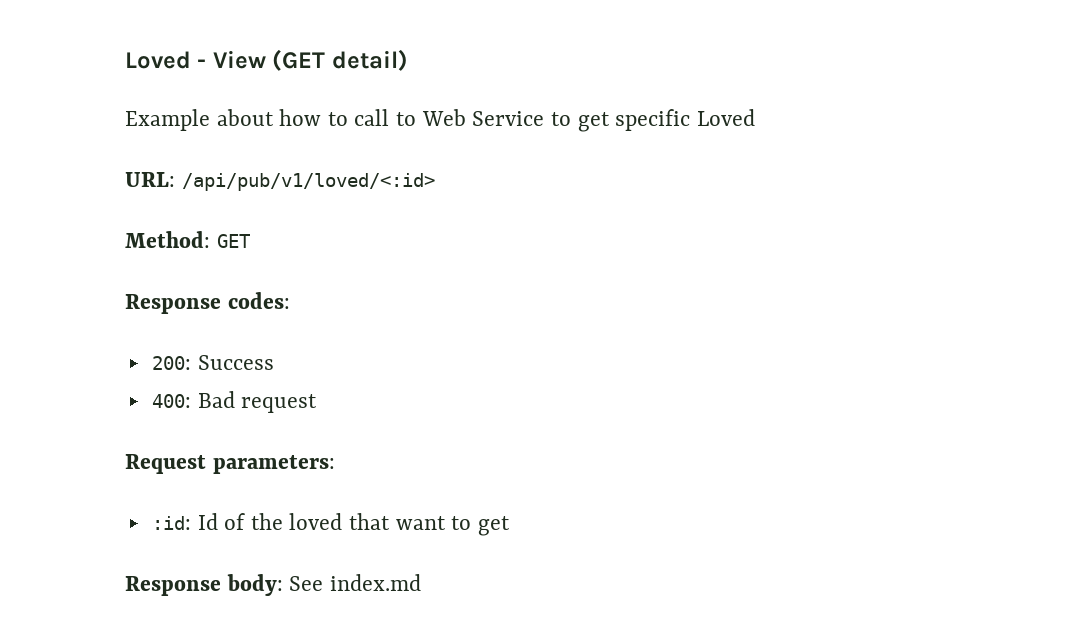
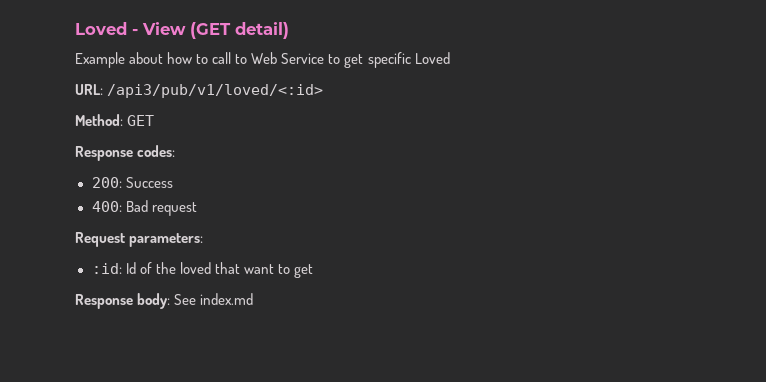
[181,173,435,191] /api/pub/v1/loved/<:id> -> [107,84,324,98] /api3/pub/v1/loved/<:id>

